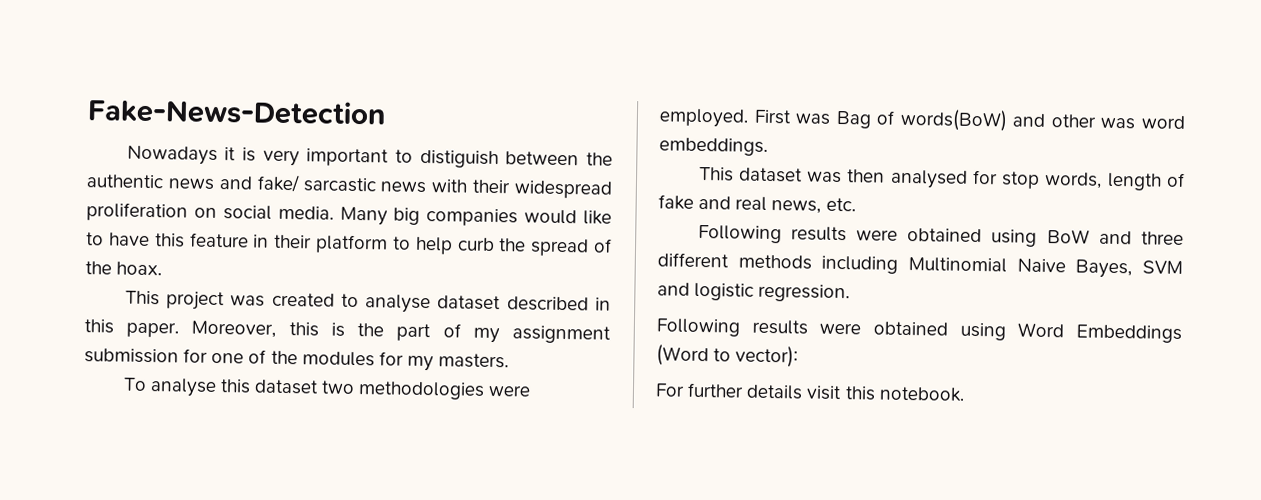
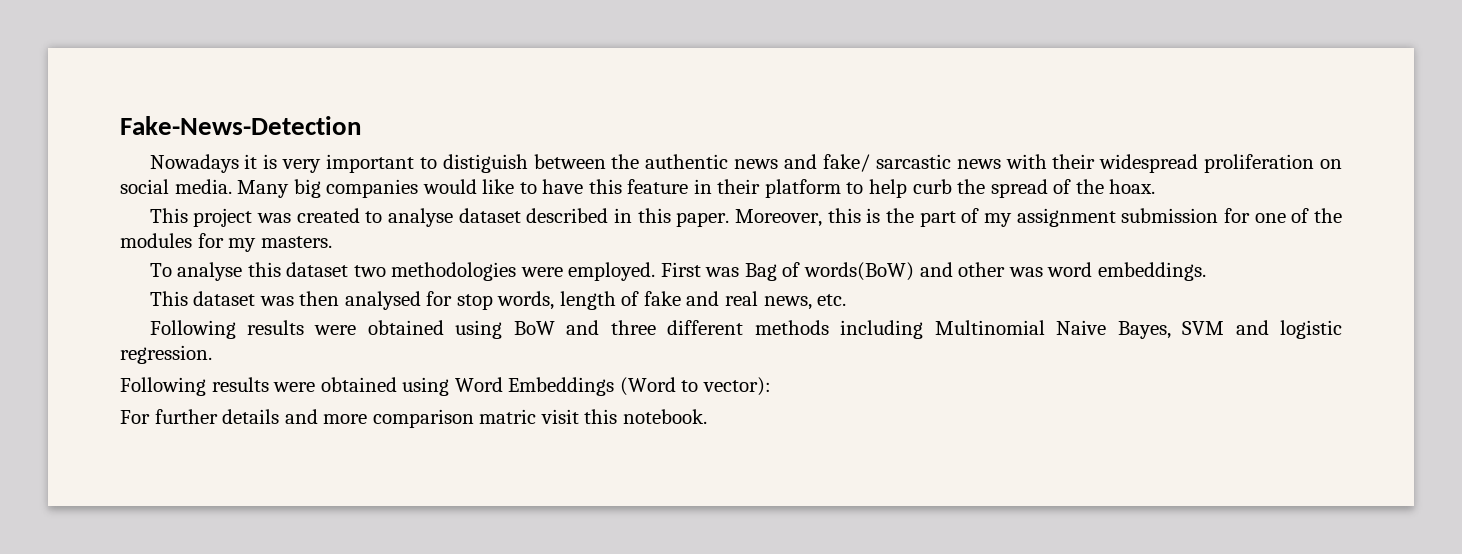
(804, 392) none -> [284,409,537,428] and more comparison matric

